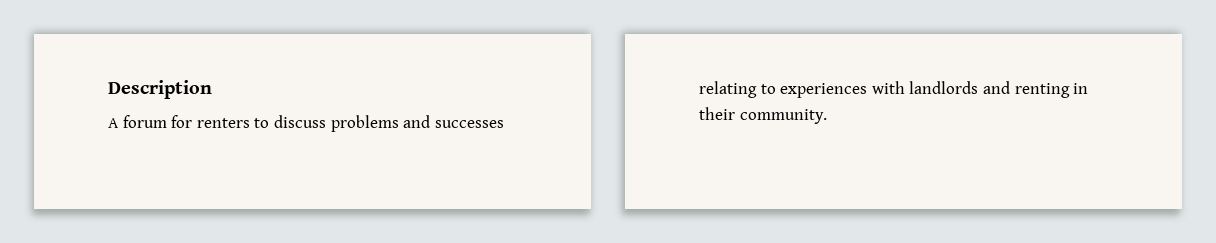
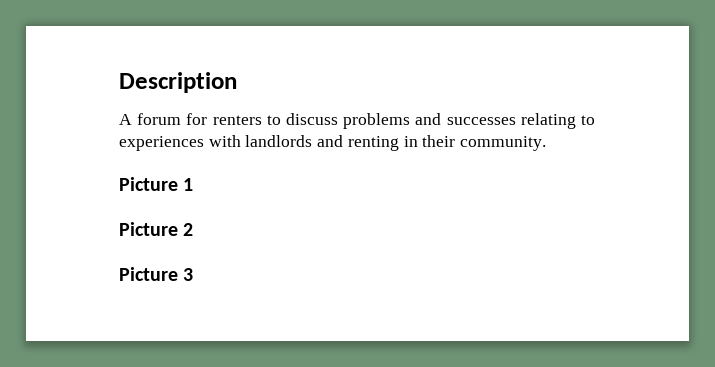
(827, 116) none -> [119,177,194,191] [119,222,194,236] [119,267,194,281] // Picture 1 // Picture 2 // Picture 3

